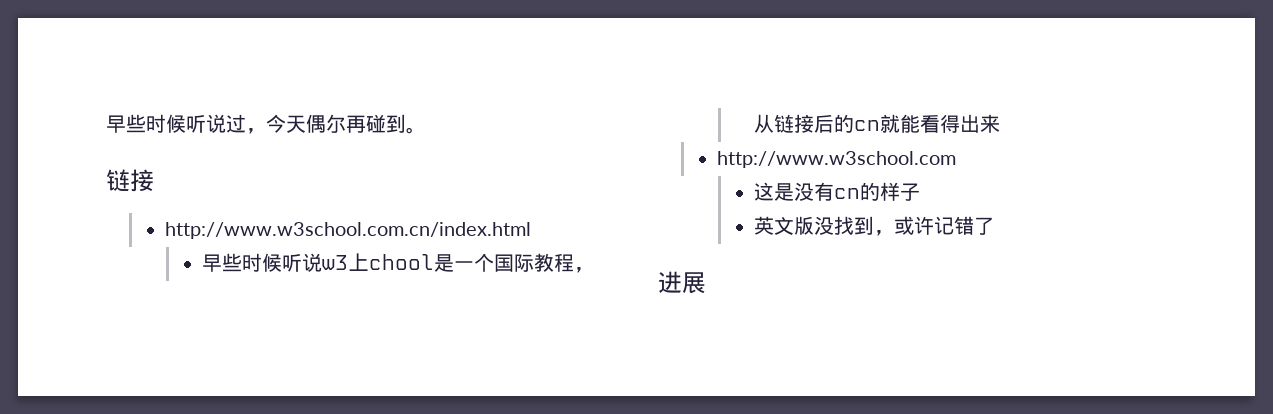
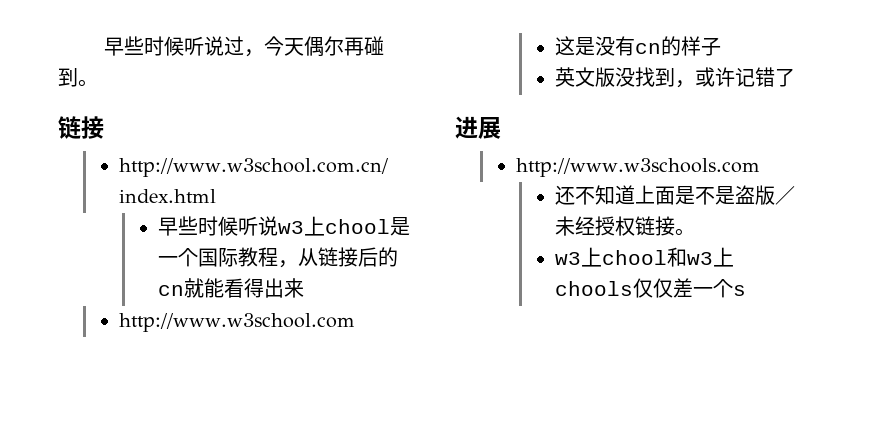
(706, 283) none -> [516,158,761,177] [555,185,796,205] [555,216,696,236] [555,247,735,267] [555,278,747,298] // http://www.w3schools.com // 还不知道上面是不是盗版／未经授权链接。 // w3上chool和w3上chools仅仅差一个s

